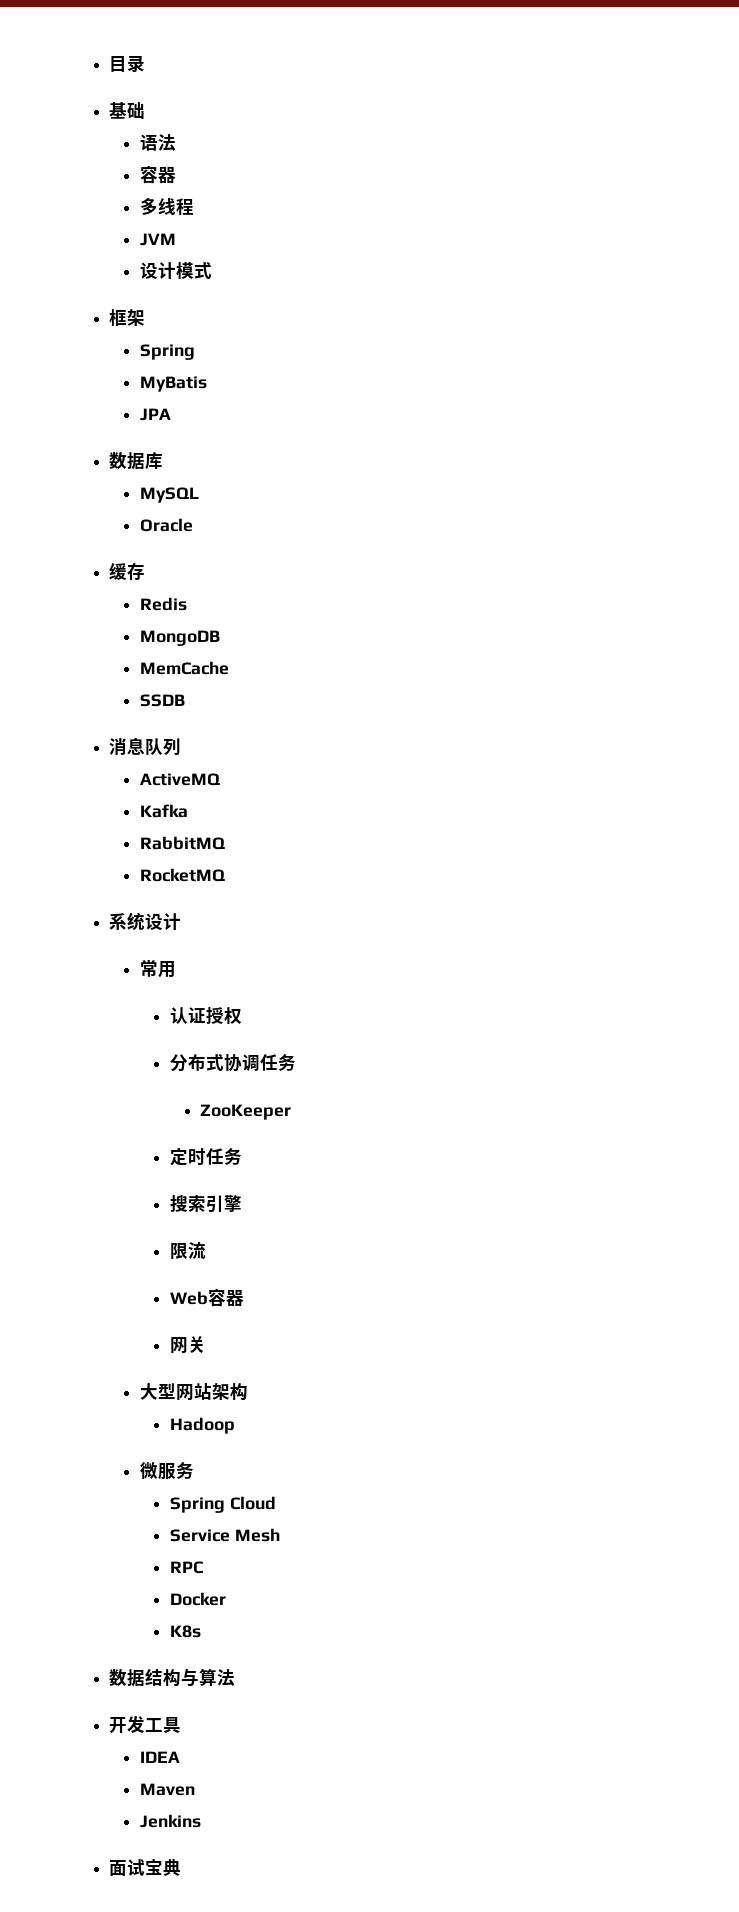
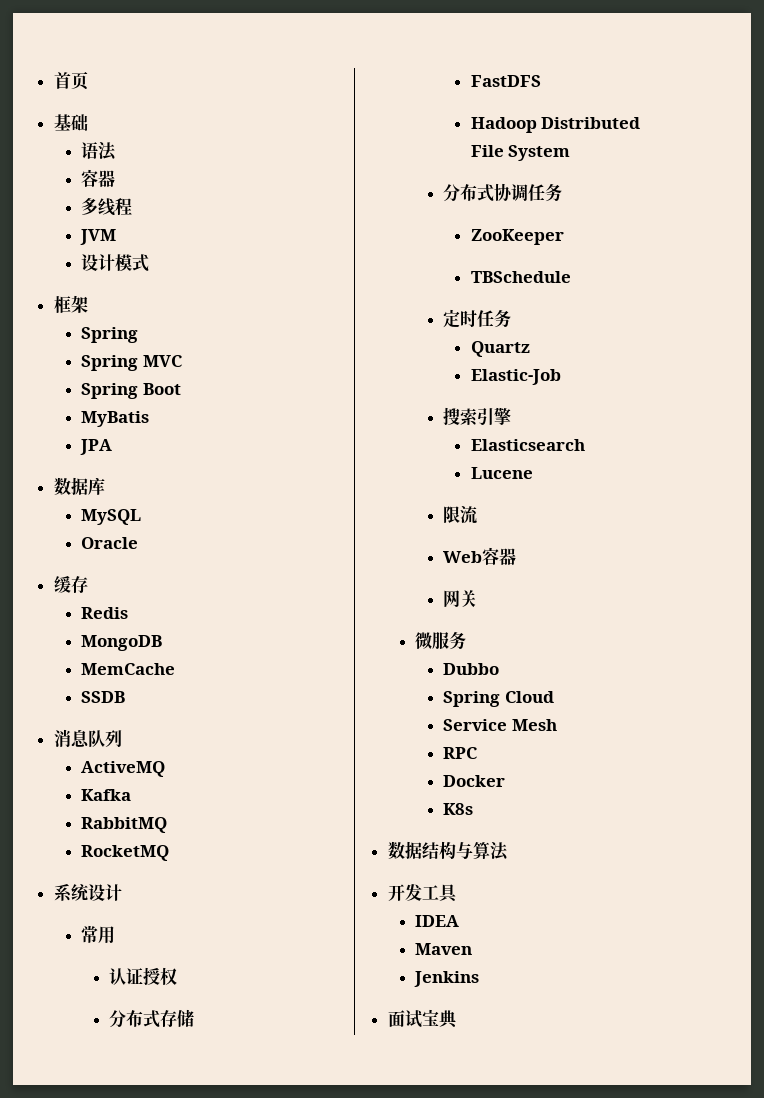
[109,55,146,73] 目录 -> [53,71,88,90] 首页
(195, 352) none -> [81,355,182,371] [81,383,181,399] // Spring MVC // Spring Boot
(243, 1015) none -> [108,1009,194,1028] [470,75,541,87] [470,117,641,133] [470,145,571,161] // 分布式存储 // FastDFS // Hadoop Distributed File System
(292, 1112) none -> [470,271,571,283] // TBSchedule
(243, 1156) none -> [470,341,530,357] [470,369,561,385] // Quartz // Elastic-Job
(243, 1203) none -> [470,439,585,451] [470,467,533,479] // Elasticsearch // Lucene
[139,1383,248,1401] [170,1417,236,1434] // 大型网站架构 // Hadoop -> (477, 599) none
(194, 1470) none -> [442,663,499,675] // Dubbo

